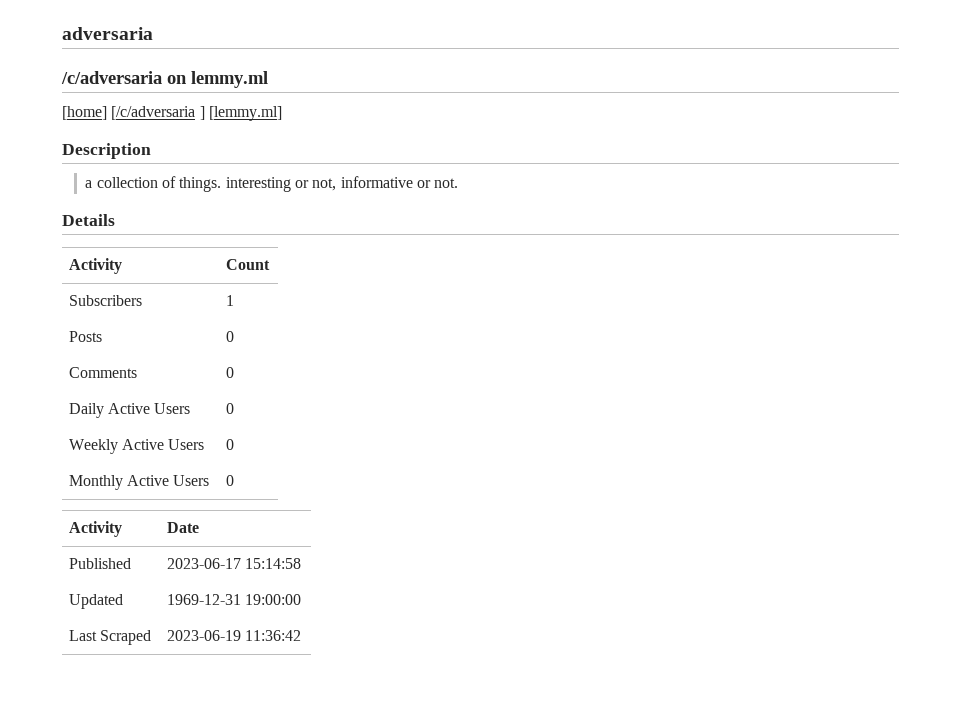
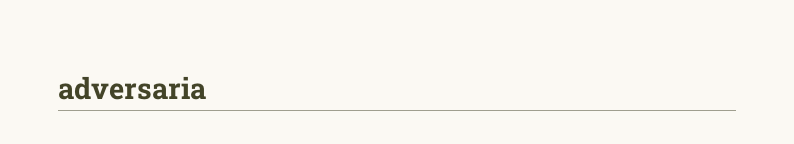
[61,71,268,88] [62,106,282,121] [62,143,151,159] [85,176,459,192] [62,214,115,226] [68,258,122,274] [225,259,270,270] [68,295,142,306] [225,295,234,306] [68,331,102,342] [225,331,234,342] [68,367,137,378] [225,367,234,378] [68,403,191,418] [225,403,234,414] [68,439,205,454] [225,439,234,450] [68,475,210,490] [225,475,234,486] [68,521,122,537] [166,522,199,533] [68,558,131,569] [166,558,302,569] [68,594,123,609] [166,594,302,605] [68,630,152,645] [166,630,302,641] // /c/adversaria on lemmy.ml // [home] [/c/adversaria ] [lemmy.ml] // Description // a collection of things. interesting or not, informative or not. // Details // Activity | Count // Subscribers | 1 // Posts | 0 // Comments | 0 // Daily Active Users | 0 // Weekly Active Users | 0 // Monthly Active Users | 0 // Activity | Date // Published | 2023-06-17 15:14:58 // Updated | 1969-12-31 19:00:00 // Last Scraped | 2023-06-19 11:36:42 -> (206, 88) none

